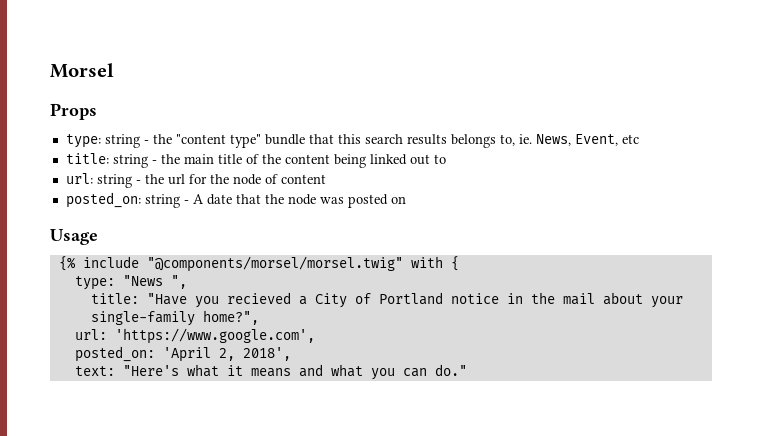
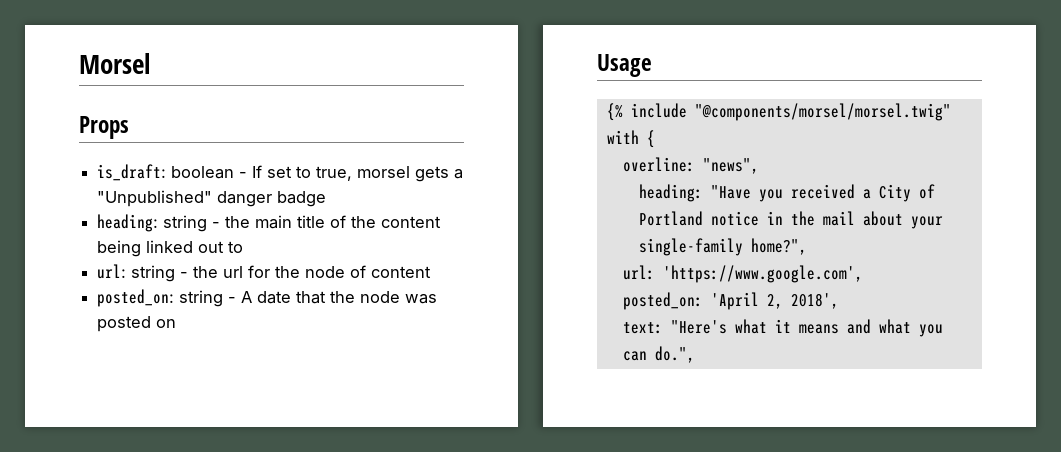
[65,134,639,148] [65,153,109,164] type: string - the "content type" bundle that this search results belongs to, ie. News, Event, etc // title: -> [97,164,464,182] [97,190,327,207] [97,214,159,232] is_draft: boolean - If set to true, morsel gets a "Unpublished" danger badge // heading:
[74,275,187,290] [90,293,139,304] type: "News ", // title: -> [622,157,759,174] [638,184,703,202] overline: "news", // heading:
[226,292,291,304] recieved -> [790,184,855,199] received
[434,364,467,376] do." -> [654,346,695,363] do.",

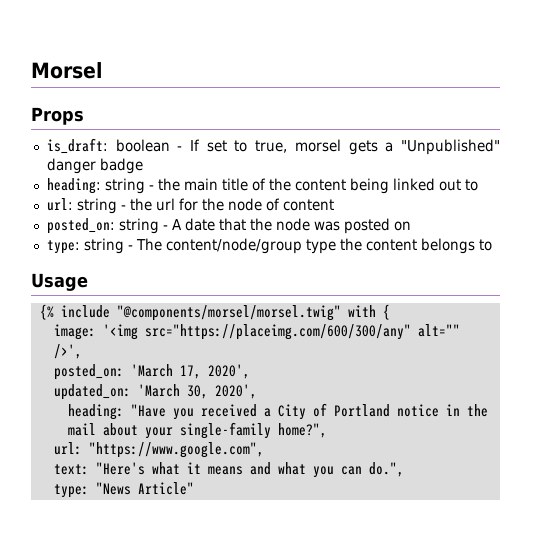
(177, 323) none -> [46,238,492,254] // type: string - The content/node/group type the content belongs to
[622,157,759,174] overline: "news", -> [53,324,460,340] [53,344,82,359] [53,364,250,380] [53,384,257,400] image: '<img src="https://placeimg.com/600/300/any" alt="" />', // posted_on: 'March 17, 2020', // updated_on: 'March 30, 2020',
[662,265,863,283] [622,292,839,310] 'https://www.google.com', // posted_on: 'April 2, 2018', -> [88,442,264,458] "https://www.google.com",
(695, 354) none -> [53,482,194,498] // type: "News Article"

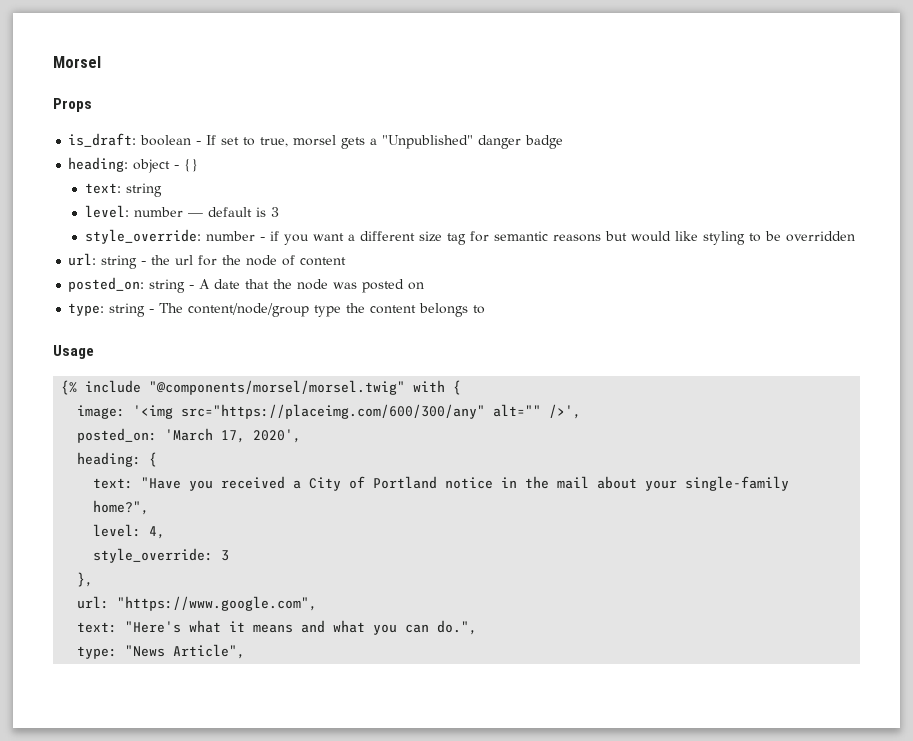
[104,178,478,194] string - the main title of the content being linked out to -> [133,159,199,173] [84,183,162,197] [84,205,279,218] [84,229,855,245] object - {} // text: string // level: number — default is 3 // style_override: number - if you want a different size tag for semantic reasons but would like styling to be overridden
[53,384,257,400] [67,404,124,420] updated_on: 'March 30, 2020', // heading: -> [77,452,158,467] [93,478,134,489] heading: { // text:
(327, 430) none -> [93,524,166,539] [93,548,230,563] [77,572,94,587] // level: 4, // style_override: 3 // },
[137,482,194,495] Article" -> [173,644,246,659] Article",

